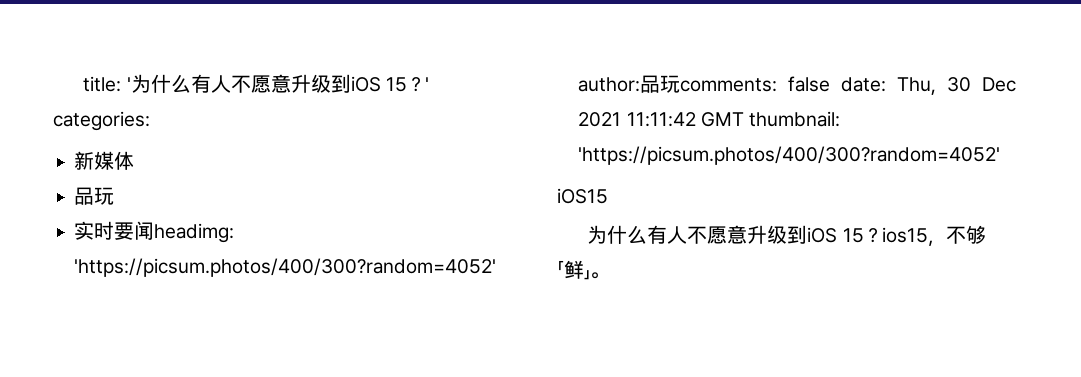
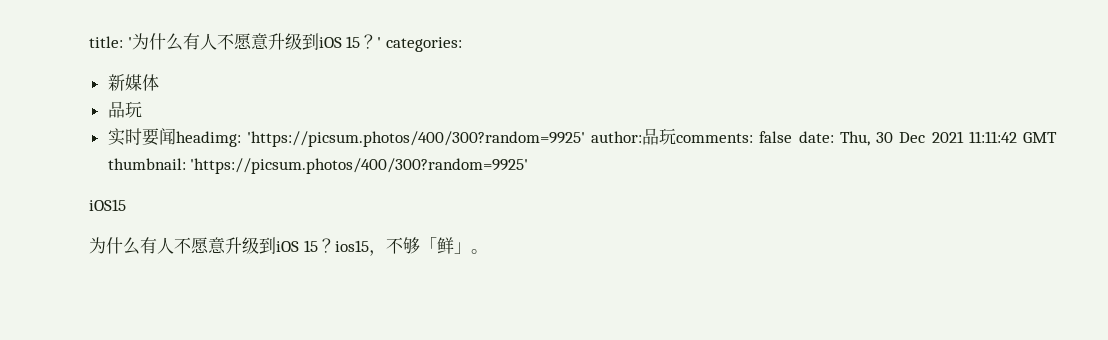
[74,258,497,277] 'https://picsum.photos/400/300?random=4052' -> [246,131,585,147] 'https://picsum.photos/400/300?random=9925'
[578,146,1001,165] 'https://picsum.photos/400/300?random=4052' -> [190,158,529,174] 'https://picsum.photos/400/300?random=9925'

